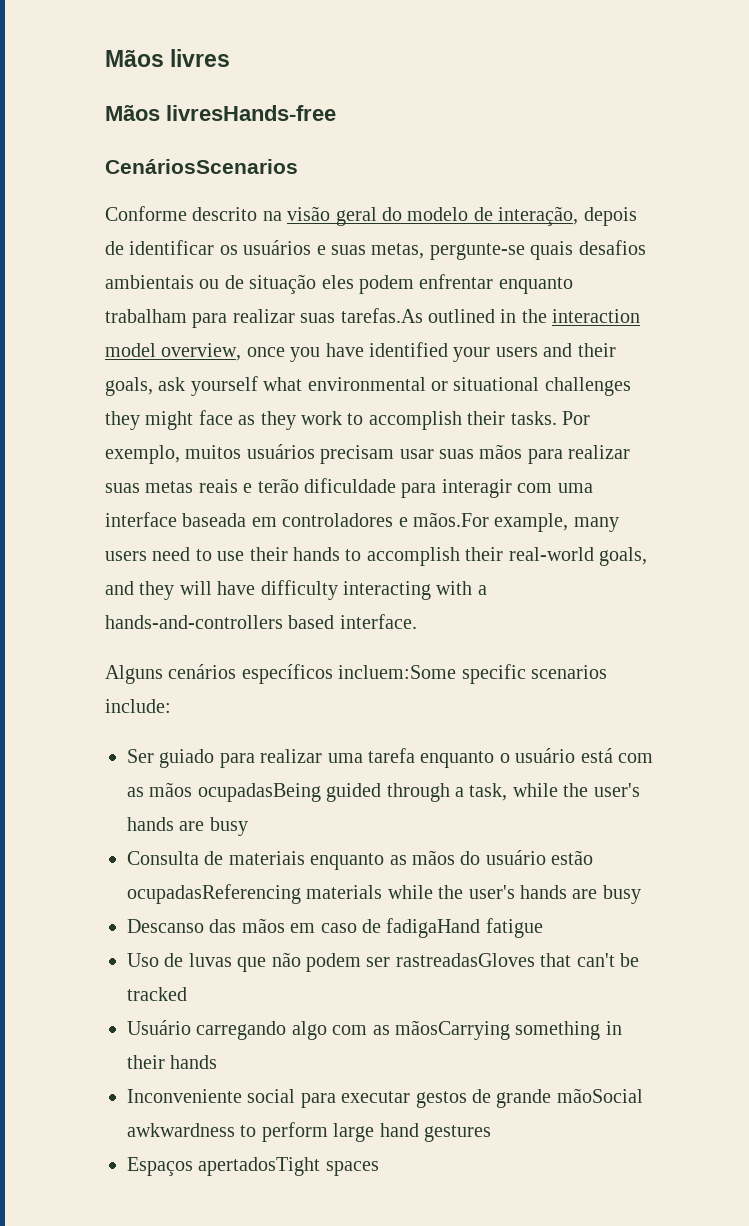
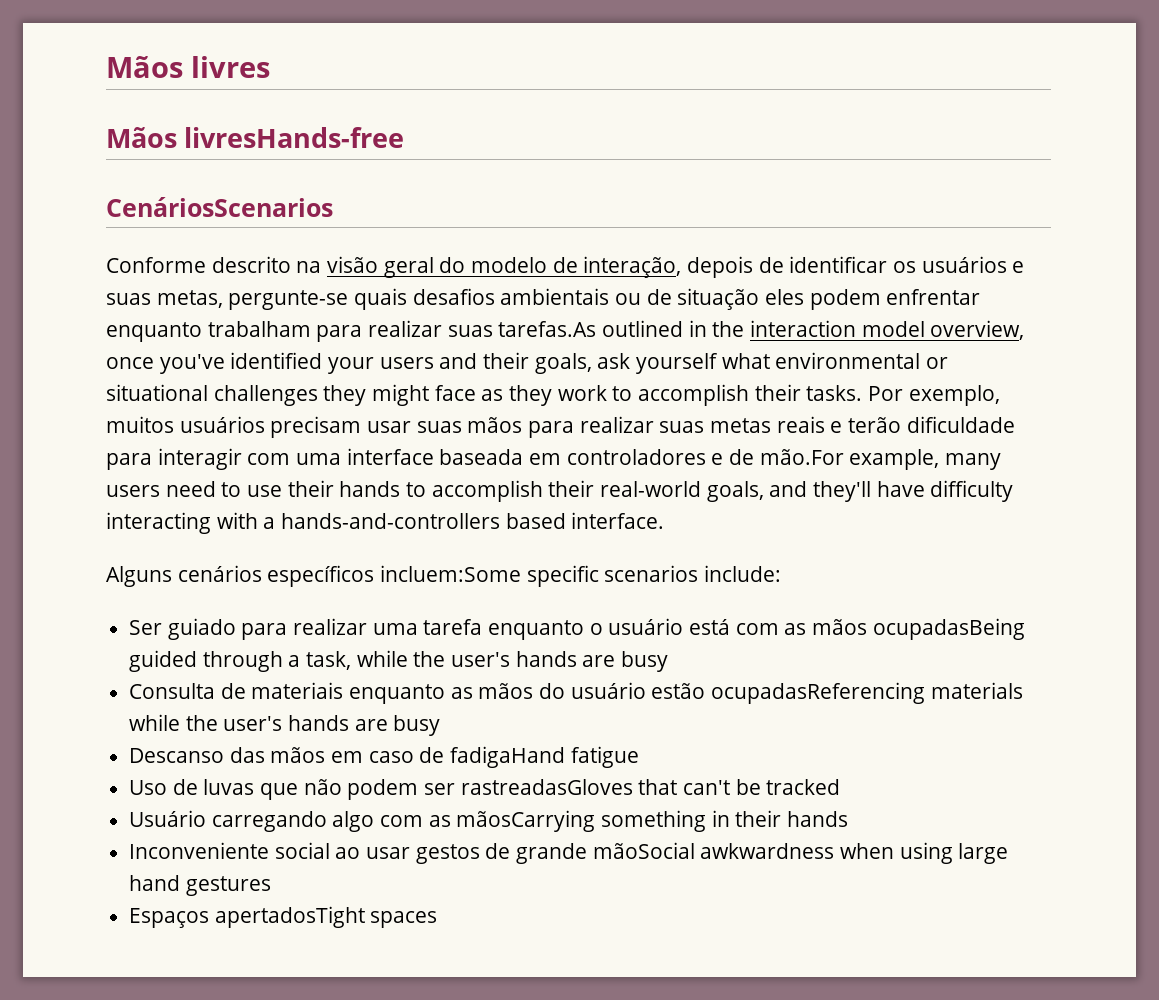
[290,343,364,362] you have -> [159,354,225,374] you've
[413,512,489,527] mãos.For -> [729,449,844,465] de mão.For
[139,581,212,600] they will -> [813,481,872,502] they'll
[300,1091,411,1108] para executar -> [335,847,411,859] ao usar
[240,1122,328,1142] to perform -> [840,842,953,864] when using

